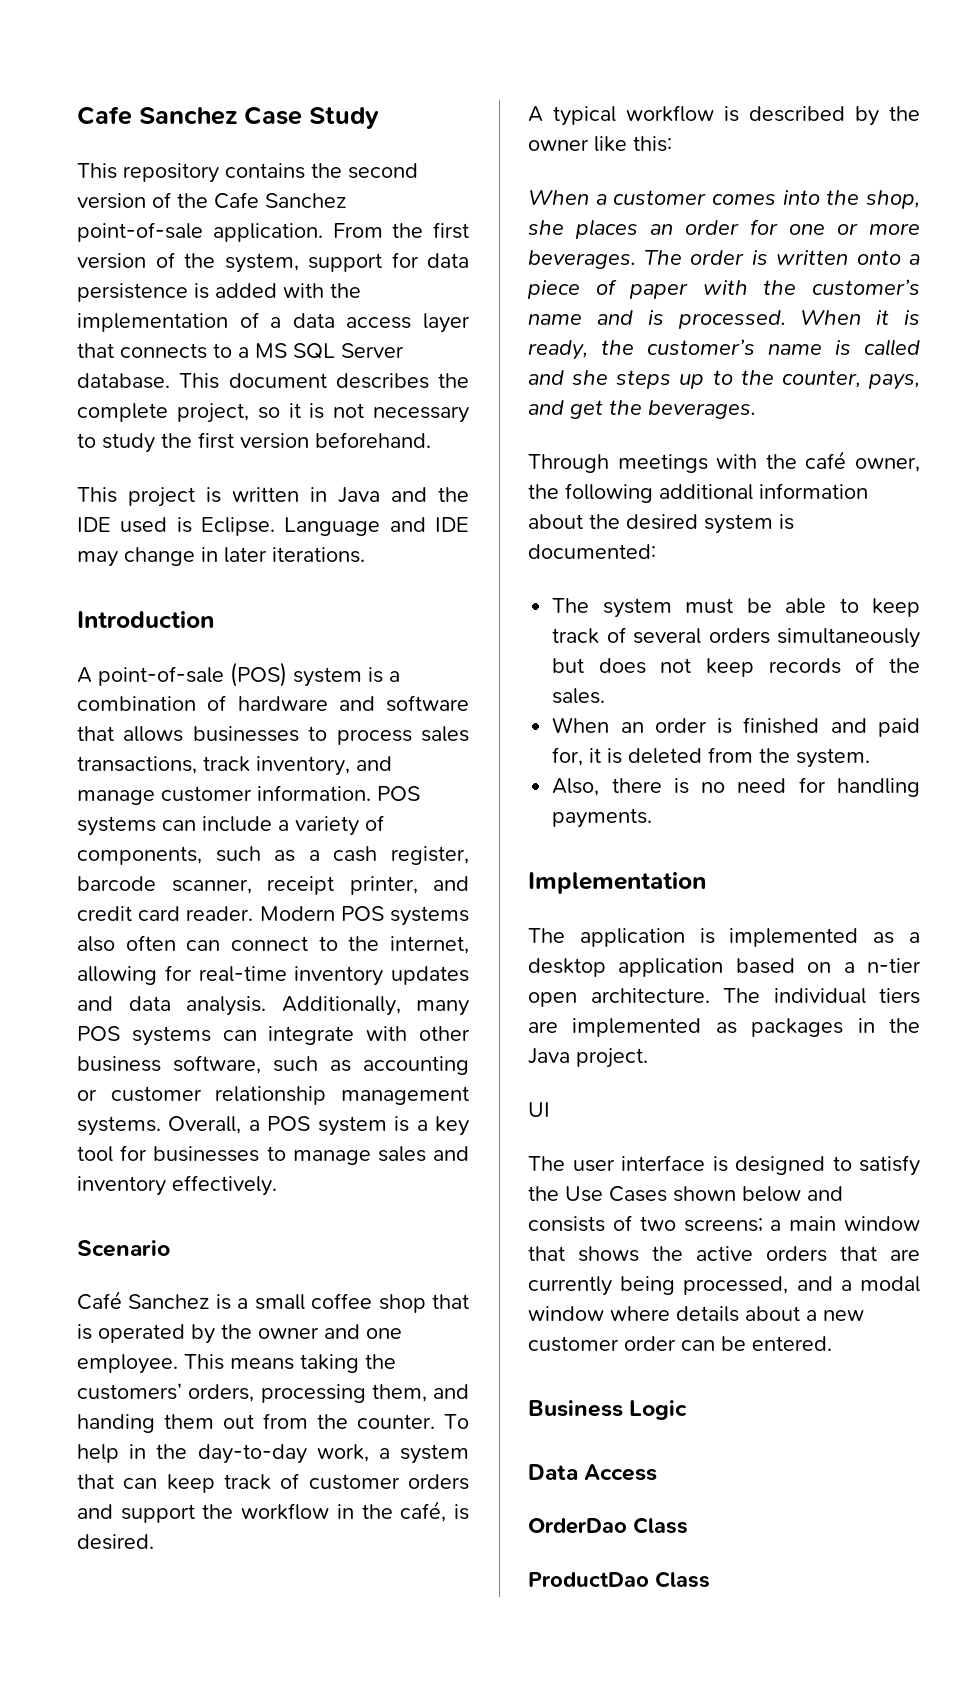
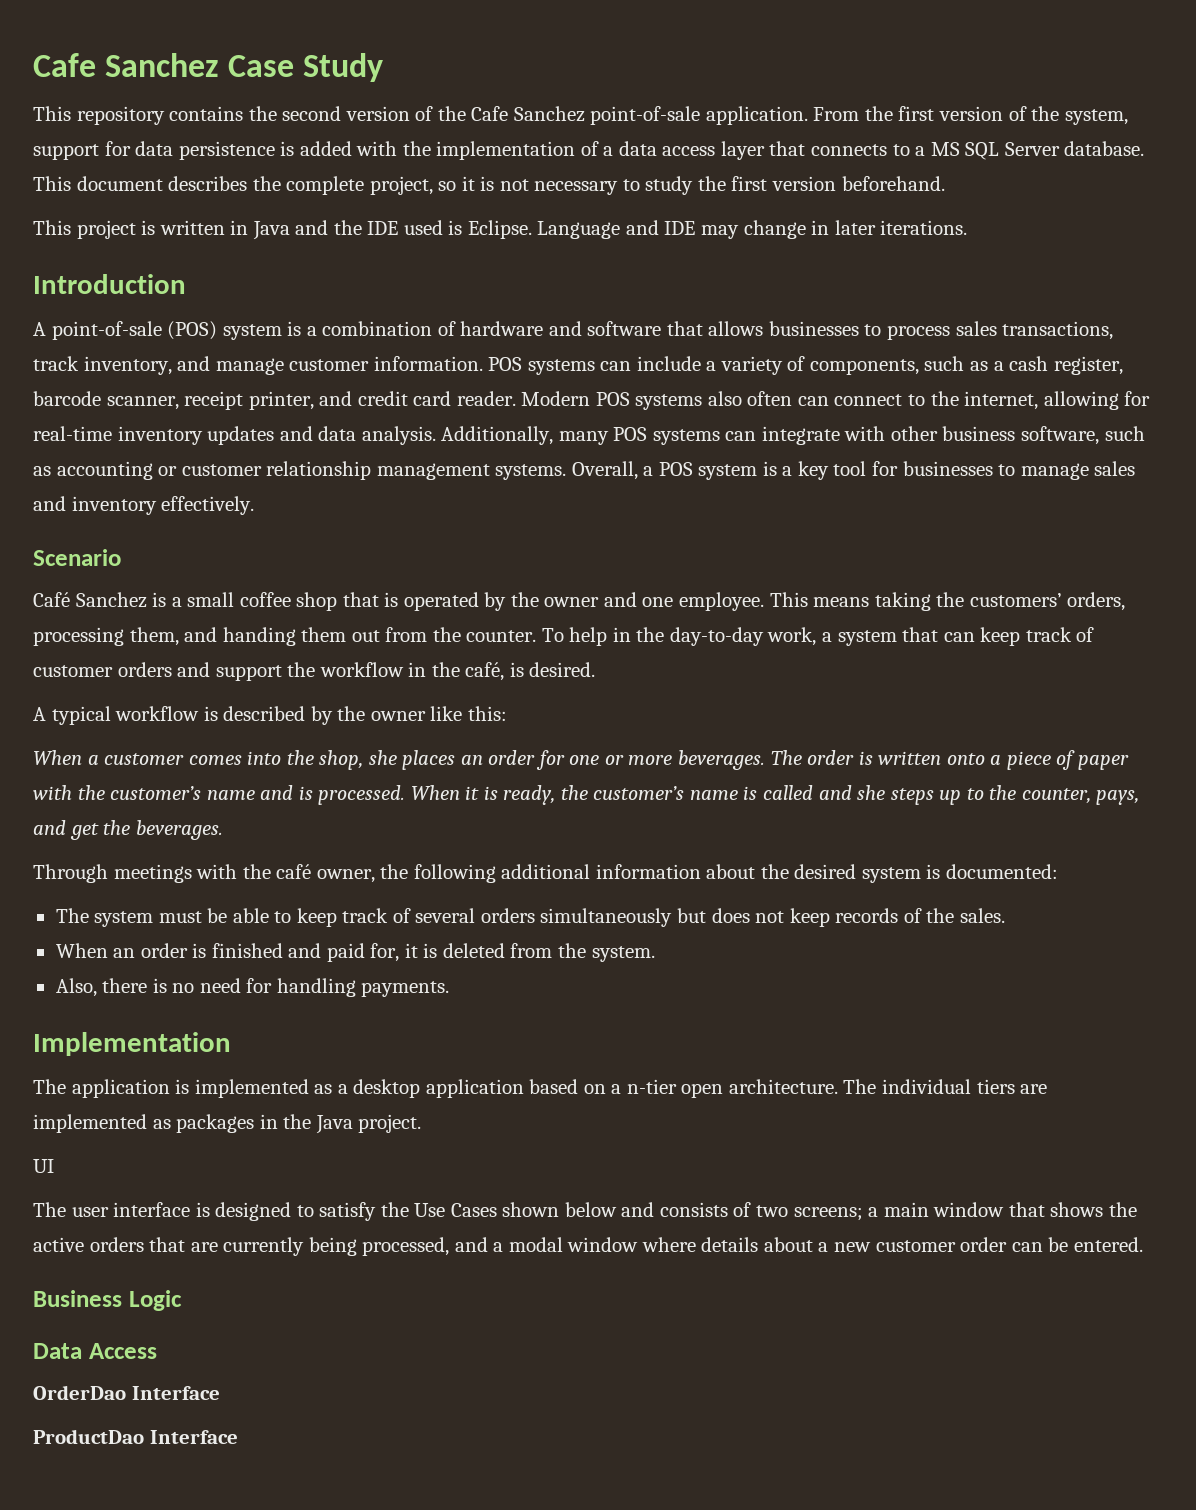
[633,1517,688,1534] Class -> [131,1386,220,1400] Interface
[655,1571,710,1588] Class -> [149,1430,238,1444] Interface

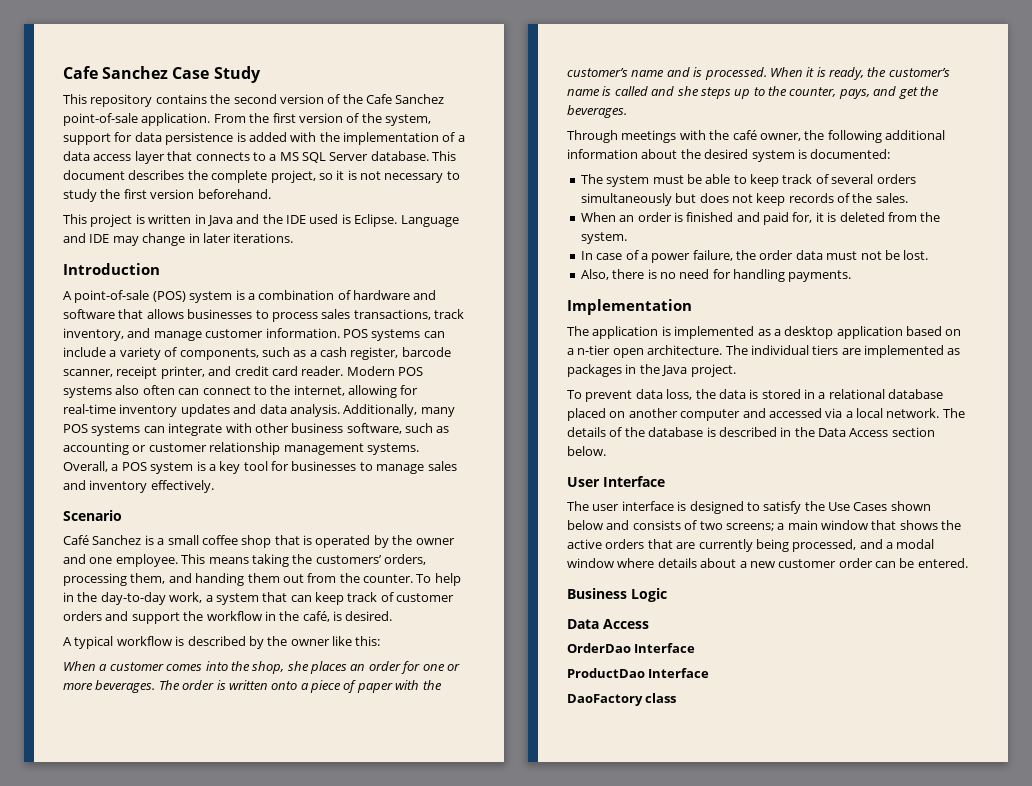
(655, 954) none -> [580,250,929,263] // In case of a power failure, the order data must not be lost.
[33,1159,54,1173] UI -> [567,389,944,402] [567,408,965,421] [567,427,935,437] [567,446,606,456] [567,476,665,487] To prevent data loss, the data is stored in a relational database placed on another computer and accessed via a local network. The details of the database is described in the Data Access section below. // User Interface
(238, 1437) none -> [567,693,677,706] // DaoFactory class

